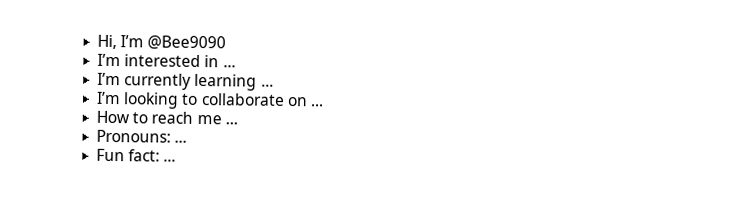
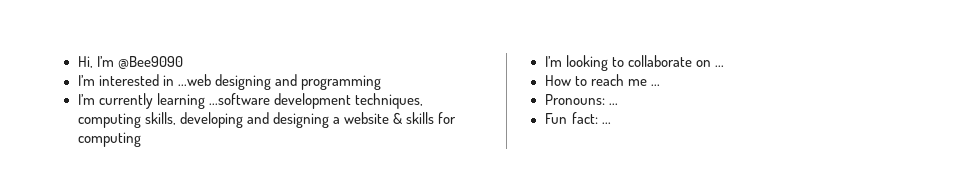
[222,64,236,68] ... -> [177,74,381,90] ...web designing and programming
[260,83,274,87] ... -> [208,93,423,109] [77,112,456,128] [77,132,141,147] ...software development techniques, computing skills, developing and designing a website & skills for computing

